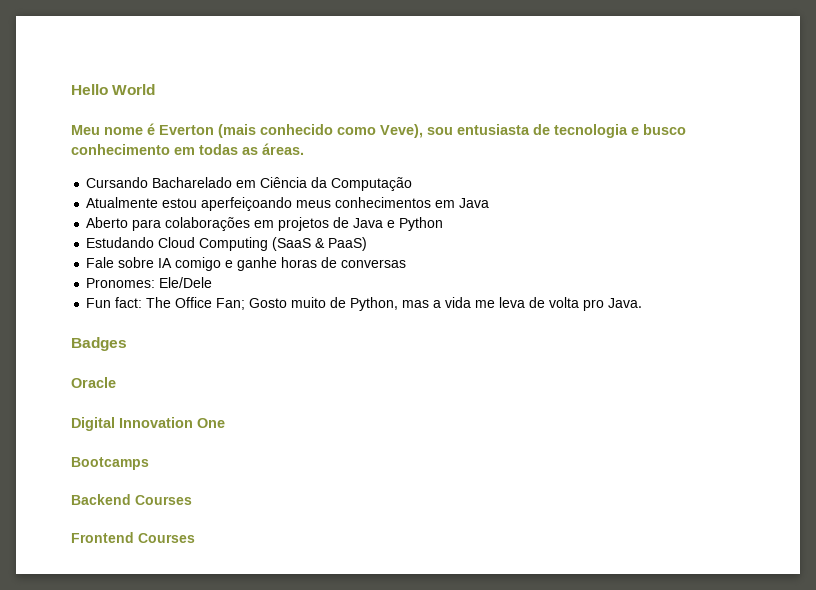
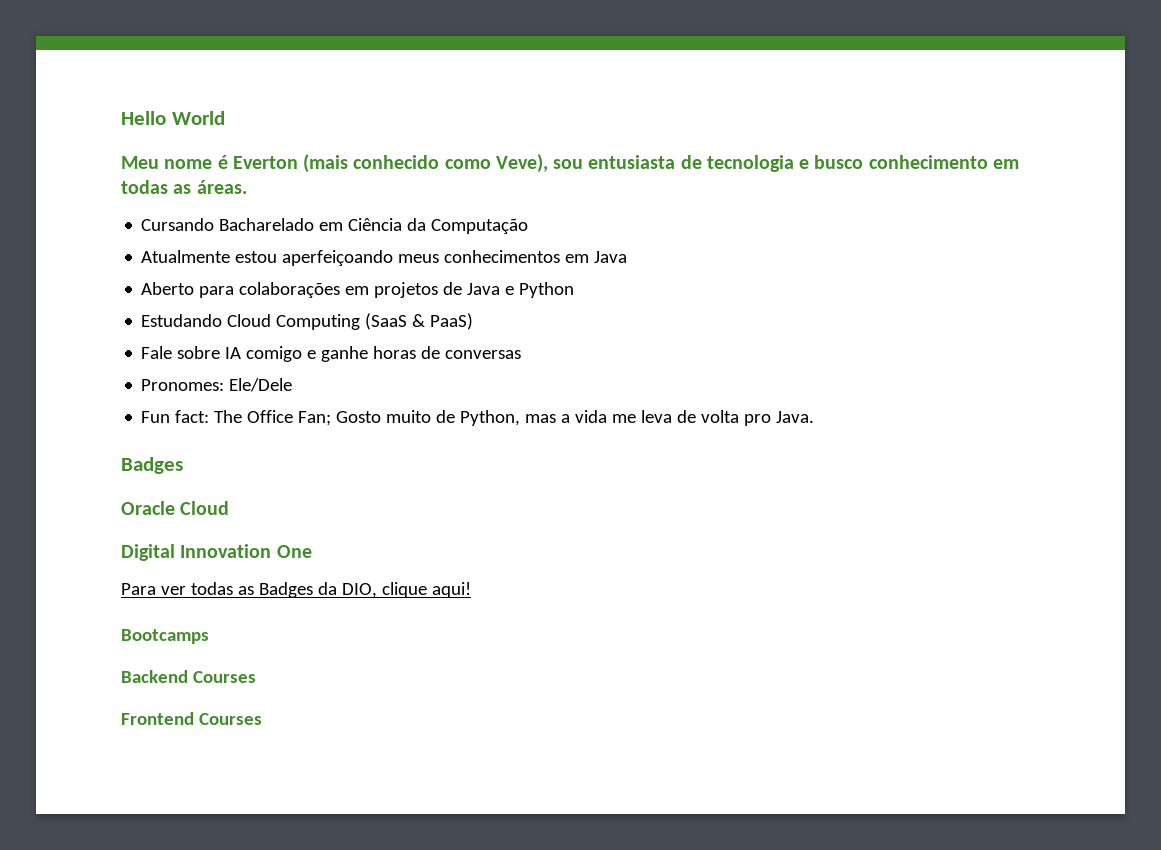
(116, 382) none -> [180,501,230,515] Cloud
(225, 423) none -> [121,582,471,598] // Para ver todas as Badges da DIO, clique aqui!

